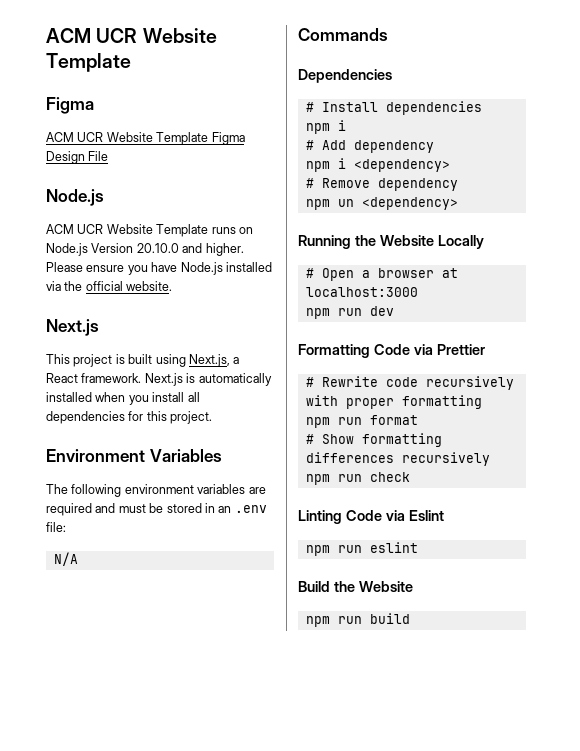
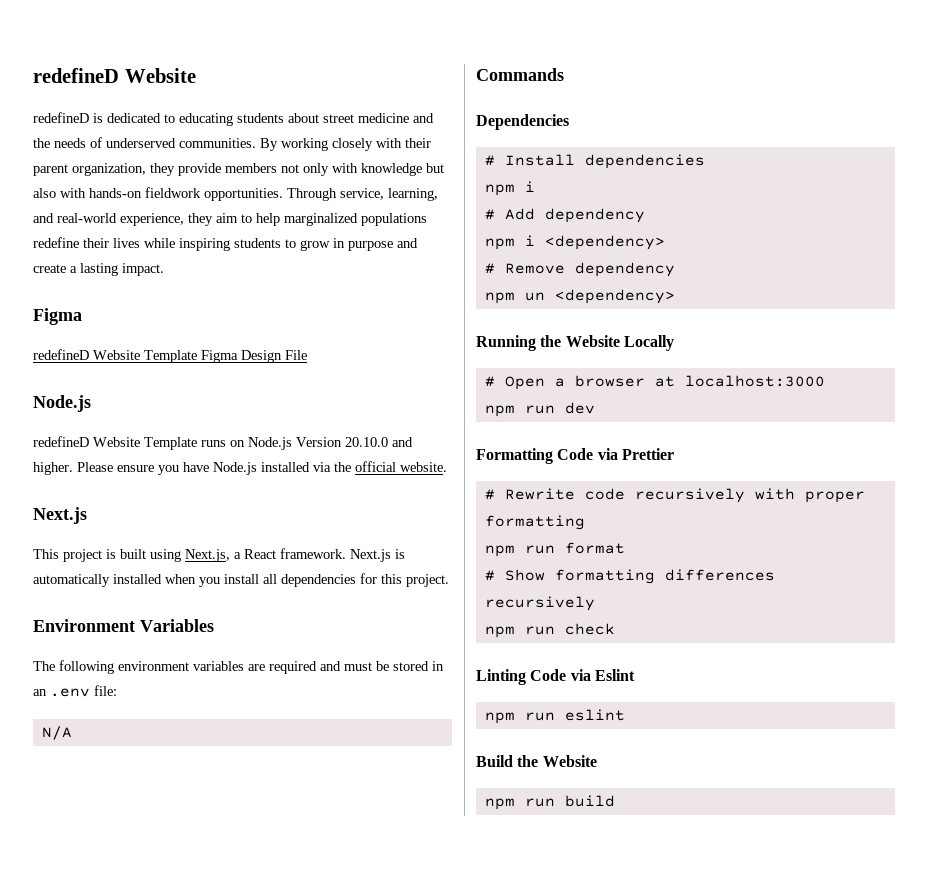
[46,28,217,43] [46,53,131,72] ACM UCR Website Template -> [33,68,196,83] [33,112,434,126] [33,137,431,151] [33,163,444,176] [33,187,438,201] [33,213,427,226] [33,237,418,251] [33,263,164,276] redefineD Website // redefineD is dedicated to educating students about street medicine and the needs of underserved communities. By working closely with their parent organization, they provide members not only with knowledge but also with hands-on fieldwork opportunities. Through service, learning, and real-world experience, they aim to help marginalized populations redefine their lives while inspiring students to grow in purpose and create a lasting impact.
[46,132,104,142] ACM UCR -> [33,349,89,360] redefineD
[46,224,104,234] ACM UCR -> [33,436,89,447] redefineD

